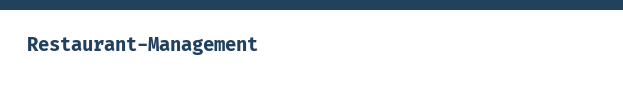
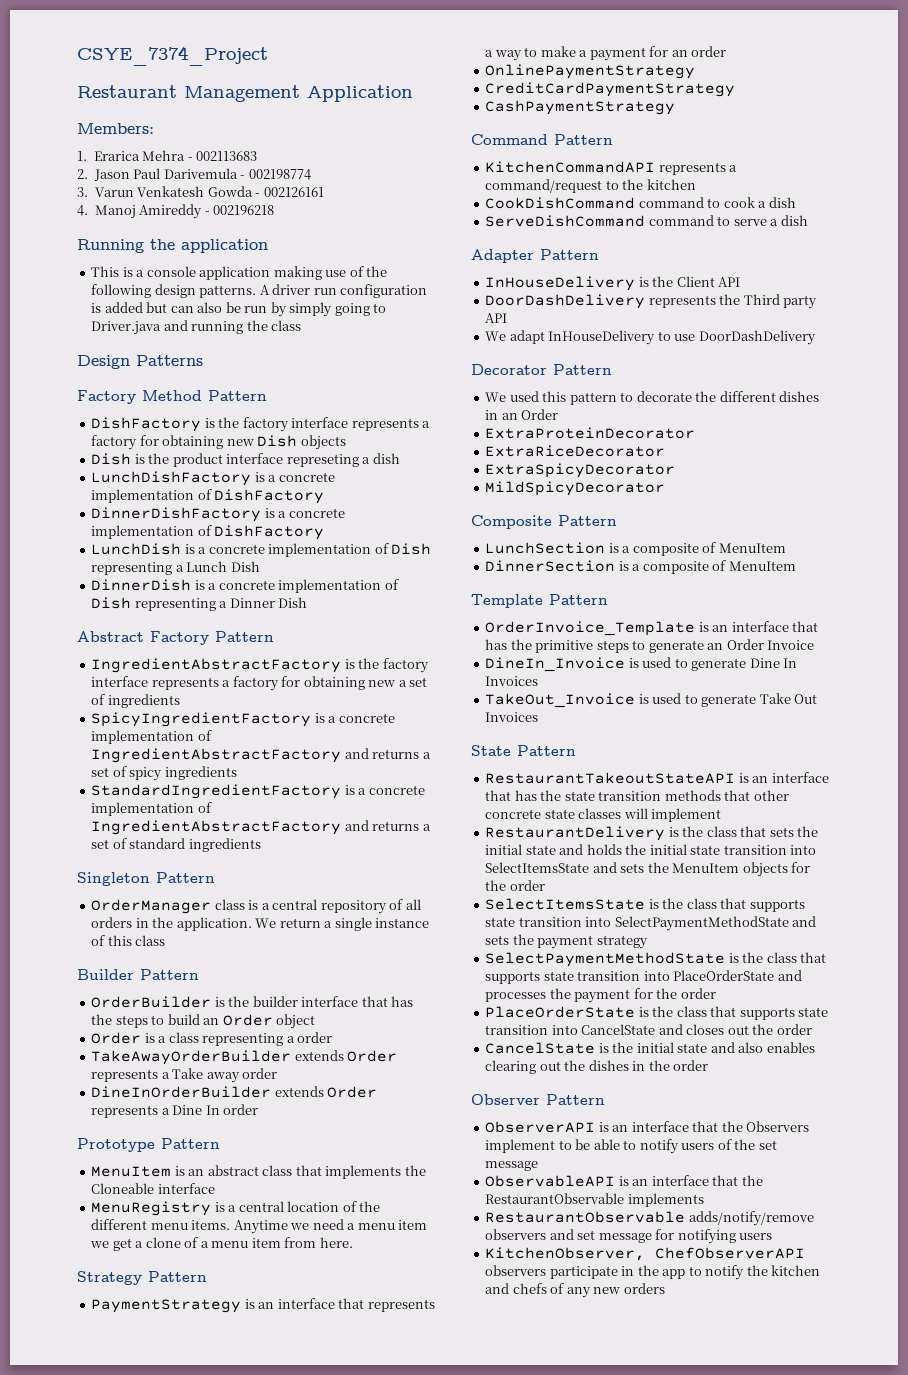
[27,37,258,55] Restaurant-Management -> [77,46,268,66] [77,85,413,102] [77,123,154,134] [77,150,258,161] [77,168,311,181] [77,186,324,197] [77,204,275,219] [77,239,268,253] [91,266,388,280] [91,284,428,298] [91,302,387,317] [91,320,302,335] [77,355,203,369] [77,390,267,404] [91,417,431,432] [91,435,346,450] [91,453,400,467] [91,471,335,486] [91,489,325,504] [91,507,345,522] [91,525,325,540] [91,543,432,557] [91,561,260,575] [91,579,399,593] [91,597,308,611] [77,631,274,645] [91,658,429,673] [91,676,428,691] [91,694,180,708] [91,712,395,727] [91,730,212,744] [91,748,431,763] [91,766,237,781] [91,784,425,799] [91,802,212,816] [91,820,431,835] [91,838,261,852] [77,872,215,886] [91,899,421,914] [91,917,430,931] [91,935,166,946] [77,969,199,980] [91,996,414,1008] [91,1014,316,1029] [91,1032,333,1046] [91,1050,398,1065] [91,1068,278,1083] [91,1086,378,1098] [91,1104,259,1118] [77,1138,220,1152] [91,1165,426,1179] [91,1183,215,1194] [91,1201,381,1216] [91,1219,428,1234] [90,1237,353,1251] [77,1271,207,1285] [91,1298,435,1313] [485,46,727,61] [485,64,696,79] [485,82,736,97] [485,100,676,115] [471,134,613,145] [485,161,738,175] [485,179,696,193] [485,197,796,209] [485,215,808,227] [471,249,599,263] [485,276,741,291] [485,294,818,309] [485,313,508,323] [485,330,816,345] [471,364,612,375] [485,391,820,405] [485,409,559,420] [485,427,696,439] [485,445,666,457] [485,463,676,478] [485,481,666,496] [471,515,617,529] [485,542,786,556] [485,560,796,574] [471,594,608,608] [485,621,819,636] [485,639,815,653] [485,657,798,672] [485,676,539,686] [485,693,818,708] [485,712,539,722] [471,745,576,756] [485,772,829,784] [485,790,789,801] [485,808,722,822] [485,826,819,841] [485,844,817,855] [485,862,811,877] [485,880,545,891] [485,898,805,912] [485,916,817,931] [485,934,648,949] [485,952,827,967] [485,970,802,984] [485,988,716,1003] [485,1006,829,1020] [485,1024,812,1035] [485,1042,815,1054] [485,1060,709,1074] [471,1094,605,1105] [485,1121,810,1133] [485,1139,777,1154] [485,1161,539,1171] [485,1175,763,1187] [485,1193,704,1207] [485,1211,814,1226] [485,1229,773,1244] [485,1247,806,1261] [485,1265,821,1280] [485,1283,665,1298] CSYE_7374_Project // Restaurant Management Application // Members: // 1. Erarica Mehra - 002113683 // 2. Jason Paul Darivemula - 002198774 // 3. Varun Venkatesh Gowda - 002126161 // 4. Manoj Amireddy - 002196218 // Running the application // This is a console application making use of the following design patterns. A driver run configuration is added but can also be run by simply going to Driver.java and running the class // Design Patterns // Factory Method Pattern // DishFactory is the factory interface represents a factory for obtaining new Dish objects // Dish is the product interface represeting a dish // LunchDishFactory is a concrete implementation of DishFactory // DinnerDishFactory is a concrete implementation of DishFactory // LunchDish is a concrete implementation of Dish representing a Lunch Dish // DinnerDish is a concrete implementation of Dish representing a Dinner Dish // Abstract Factory Pattern // IngredientAbstractFactory is the factory interface represents a factory for obtaining new a set of ingredients // SpicyIngredientFactory is a concrete implementation of IngredientAbstractFactory and returns a set of spicy ingredients // StandardIngredientFactory is a concrete implementation of IngredientAbstractFactory and returns a set of standard ingredients // Singleton Pattern // OrderManager class is a central repository of all orders in the application. We return a single instance of this class // Builder Pattern // OrderBuilder is the builder interface that has the steps to build an Order object // Order is a class representing a order // TakeAwayOrderBuilder extends Order represents a Take away order // DineInOrderBuilder extends Order represents a Dine In order // Prototype Pattern // MenuItem is an abstract class that implements the Cloneable interface // MenuRegistry is a central location of the different menu items. Anytime we need a menu item we get a clone of a menu item from here. // Strategy Pattern // PaymentStrategy is an interface that represents a way to make a payment for an order // OnlinePaymentStrategy // CreditCardPaymentStrategy // CashPaymentStrategy // Command Pattern // KitchenCommandAPI represents a command/request to the kitchen // CookDishCommand command to cook a dish // ServeDishCommand command to serve a dish // Adapter Pattern // InHouseDelivery is the Client API // DoorDashDelivery represents the Third party API // We adapt InHouseDelivery to use DoorDashDelivery // Decorator Pattern // We used this pattern to decorate the different dishes in an Order // ExtraProteinDecorator // ExtraRiceDecorator // ExtraSpicyDecorator // MildSpicyDecorator // Composite Pattern // LunchSection is a composite of MenuItem // DinnerSection is a composite of MenuItem // Template Pattern // OrderInvoice_Template is an interface that has the primitive steps to generate an Order Invoice // DineIn_Invoice is used to generate Dine In Invoices // TakeOut_Invoice is used to generate Take Out Invoices // State Pattern // RestaurantTakeoutStateAPI is an interface that has the state transition methods that other concrete state classes will implement // RestaurantDelivery is the class that sets the initial state and holds the initial state transition into SelectItemsState and sets the MenuItem objects for the order // SelectItemsState is the class that supports state transition into SelectPaymentMethodState and sets the payment strategy // SelectPaymentMethodState is the class that supports state transition into PlaceOrderState and processes the payment for the order // PlaceOrderState is the class that supports state transition into CancelState and closes out the order // CancelState is the initial state and also enables clearing out the dishes in the order // Observer Pattern // ObserverAPI is an interface that the Observers implement to be able to notify users of the set message // ObservableAPI is an interface that the RestaurantObservable implements // RestaurantObservable adds/notify/remove observers and set message for notifying users // KitchenObserver, ChefObserverAPI observers participate in the app to notify the kitchen and chefs of any new orders

